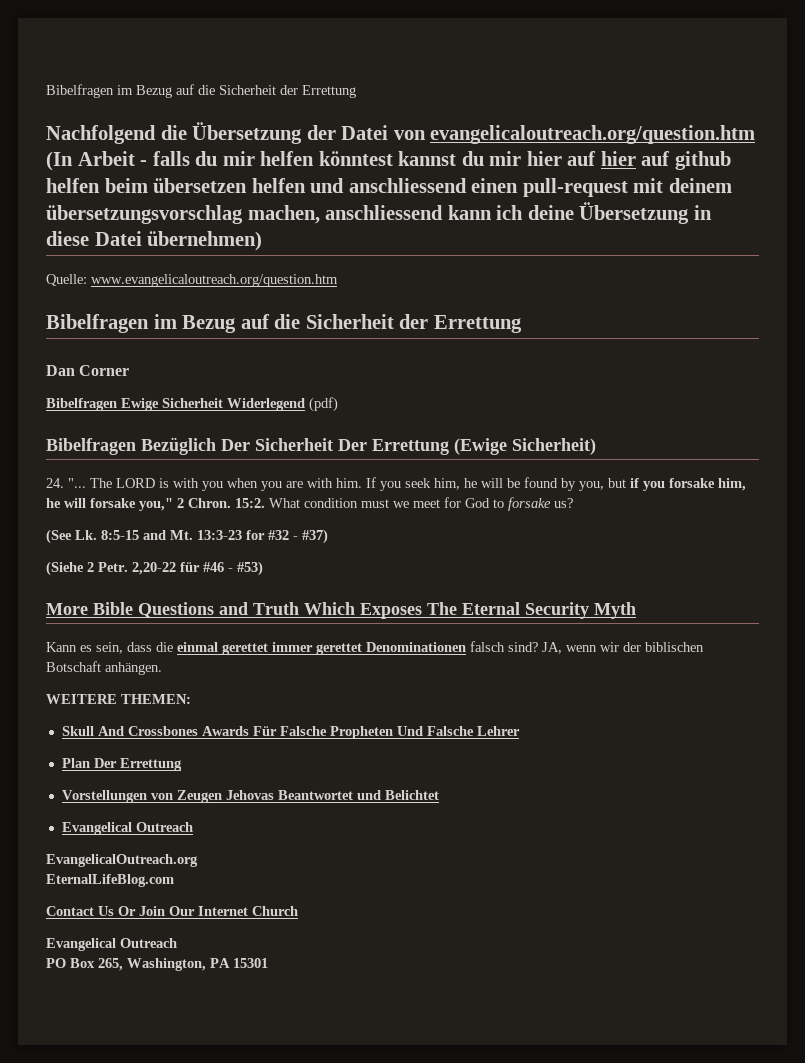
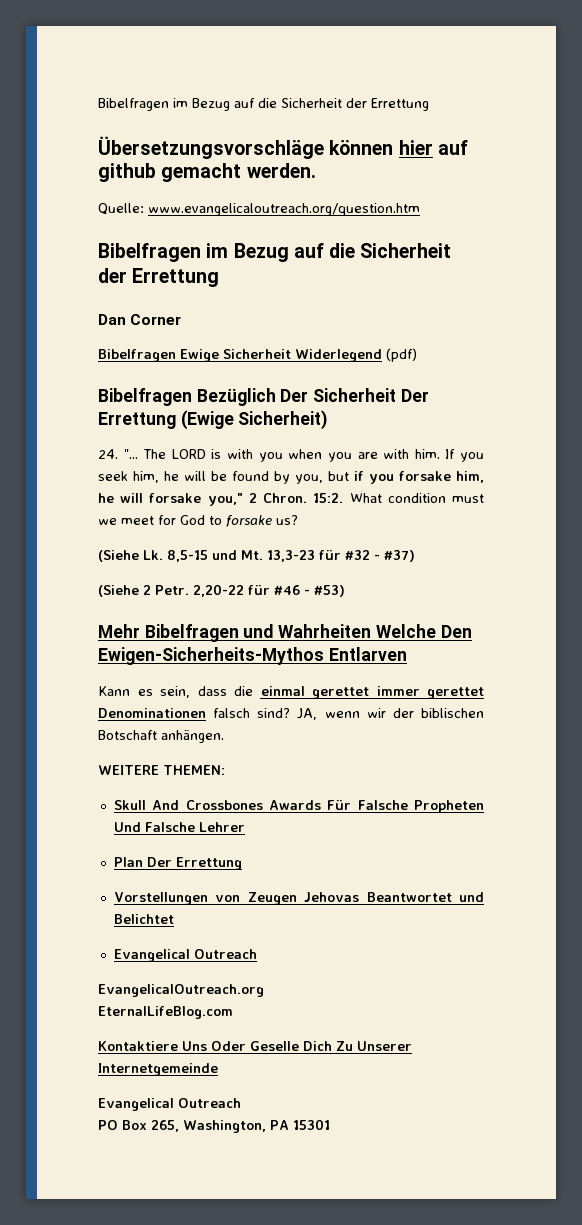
[46,84,356,98] [46,122,756,144] [46,151,732,171] [46,178,732,197] [46,202,712,224] [46,231,263,251] Bibelfragen im Bezug auf die Sicherheit der Errettung // Nachfolgend die Übersetzung der Datei von evangelicaloutreach.org/question.htm (In Arbeit - falls du mir helfen könntest kannst du mir hier auf hier auf github helfen beim übersetzen helfen und anschliessend einen pull-request mit deinem übersetzungsvorschlag machen, anschliessend kann ich deine Übersetzung in diese Datei übernehmen) -> [98,98,429,111] [98,136,468,159] [98,163,316,182] Bibelfragen im Bezug auf die Sicherheit der Errettung // Übersetzungsvorschläge können hier auf github gemacht werden.
[46,529,265,544] (See Lk. 8:5-15 and Mt. 13:3-23 for -> [98,550,341,562] (Siehe Lk. 8,5-15 und Mt. 13,3-23 für
[46,602,636,619] More Bible Questions and Truth Which Exposes The Eternal Security Myth -> [98,624,472,642] [98,647,407,665] Mehr Bibelfragen und Wahrheiten Welche Den Ewigen-Sicherheits-Mythos Entlarven
[46,906,298,916] Contact Us Or Join Our Internet Church -> [98,1041,412,1051] [98,1063,218,1076] Kontaktiere Uns Oder Geselle Dich Zu Unserer Internetgemeinde

